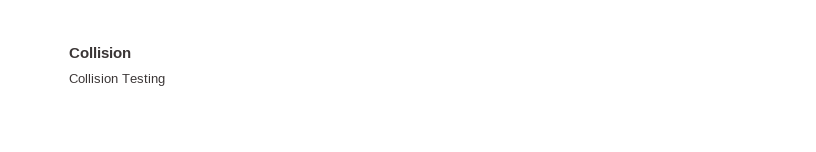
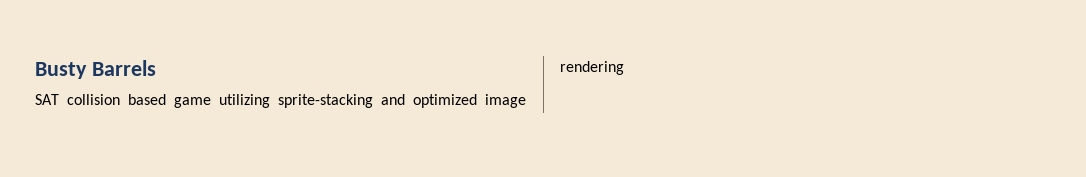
[69,47,131,58] [69,74,165,86] Collision // Collision Testing -> [35,60,156,79] [35,94,526,108] [560,61,624,75] Busty Barrels // SAT collision based game utilizing sprite-stacking and optimized image rendering

